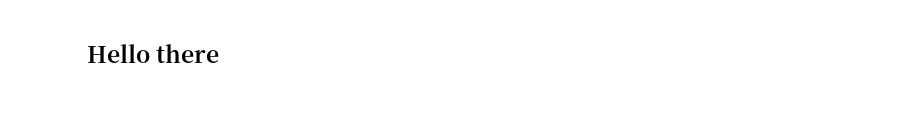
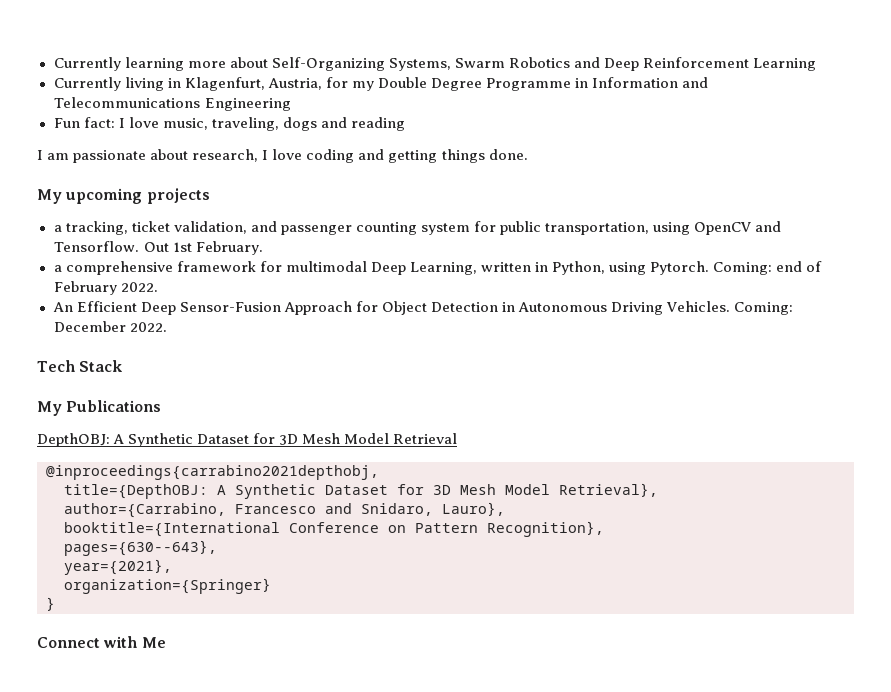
[87,44,220,63] Hello there -> [53,57,817,71] [53,77,709,91] [53,97,291,111] [53,117,405,131] [37,149,528,163] [37,188,210,204] [53,221,782,235] [53,241,263,255] [53,261,823,275] [53,281,158,295] [52,301,794,315] [53,321,167,332] [37,360,123,372] [37,400,162,416] [37,433,458,447] [46,465,379,480] [64,483,658,499] [64,502,505,518] [64,521,604,537] [64,540,217,556] [64,559,172,575] [64,578,271,594] [46,597,55,611] [37,636,166,648] Currently learning more about Self-Organizing Systems, Swarm Robotics and Deep Reinforcement Learning // Currently living in Klagenfurt, Austria, for my Double Degree Programme in Information and Telecommunications Engineering // Fun fact: I love music, traveling, dogs and reading // I am passionate about research, I love coding and getting things done. // My upcoming projects // a tracking, ticket validation, and passenger counting system for public transportation, using OpenCV and Tensorflow. Out 1st February. // a comprehensive framework for multimodal Deep Learning, written in Python, using Pytorch. Coming: end of February 2022. // An Efficient Deep Sensor-Fusion Approach for Object Detection in Autonomous Driving Vehicles. Coming: December 2022. // Tech Stack // My Publications // DepthOBJ: A Synthetic Dataset for 3D Mesh Model Retrieval // @inproceedings{carrabino2021depthobj, // title={DepthOBJ: A Synthetic Dataset for 3D Mesh Model Retrieval}, // author={Carrabino, Francesco and Snidaro, Lauro}, // booktitle={International Conference on Pattern Recognition}, // pages={630--643}, // year={2021}, // organization={Springer} // } // Connect with Me

